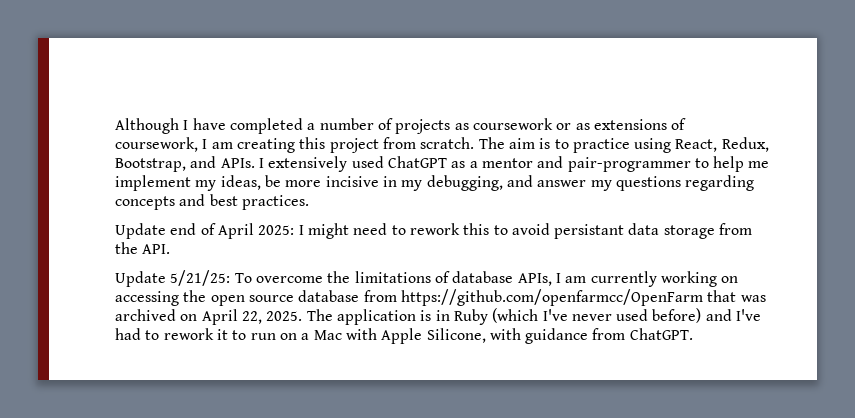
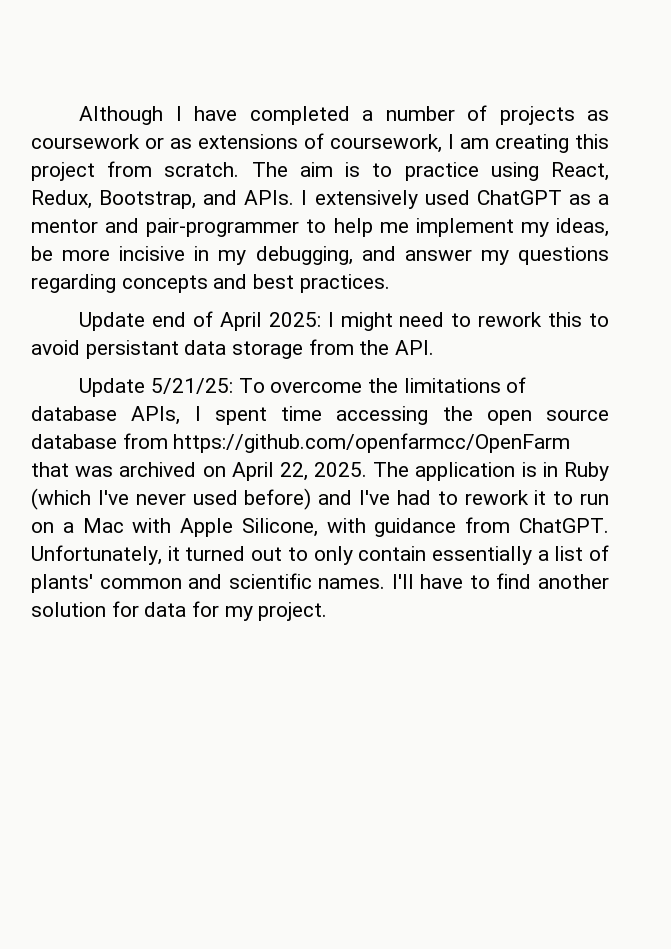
[565,271,739,287] am currently working on -> [214,406,322,425] spent time
(693, 334) none -> [31,545,609,565] [31,573,609,593] [31,601,328,621] Unfortunately, it turned out to only contain essentially a list of plants' common and scientific names. I'll have to find another solution for data for my project.

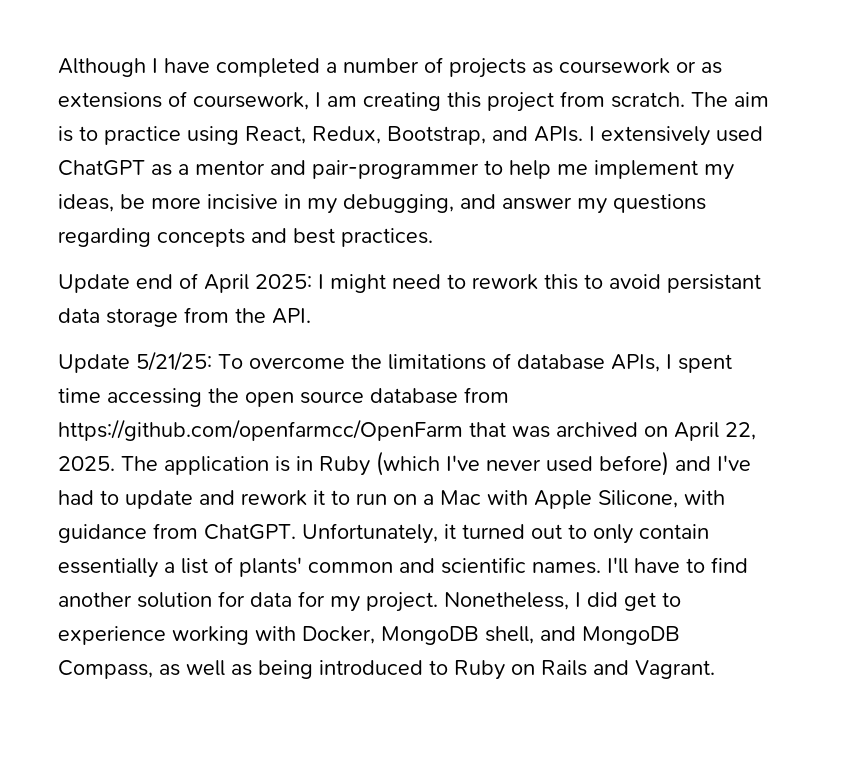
(458, 498) none -> [125,490,235,509] update and
(328, 611) none -> [444,592,681,611] [58,626,680,645] [58,660,715,680] Nonetheless, I did get to experience working with Docker, MongoDB shell, and MongoDB Compass, as well as being introduced to Ruby on Rails and Vagrant.

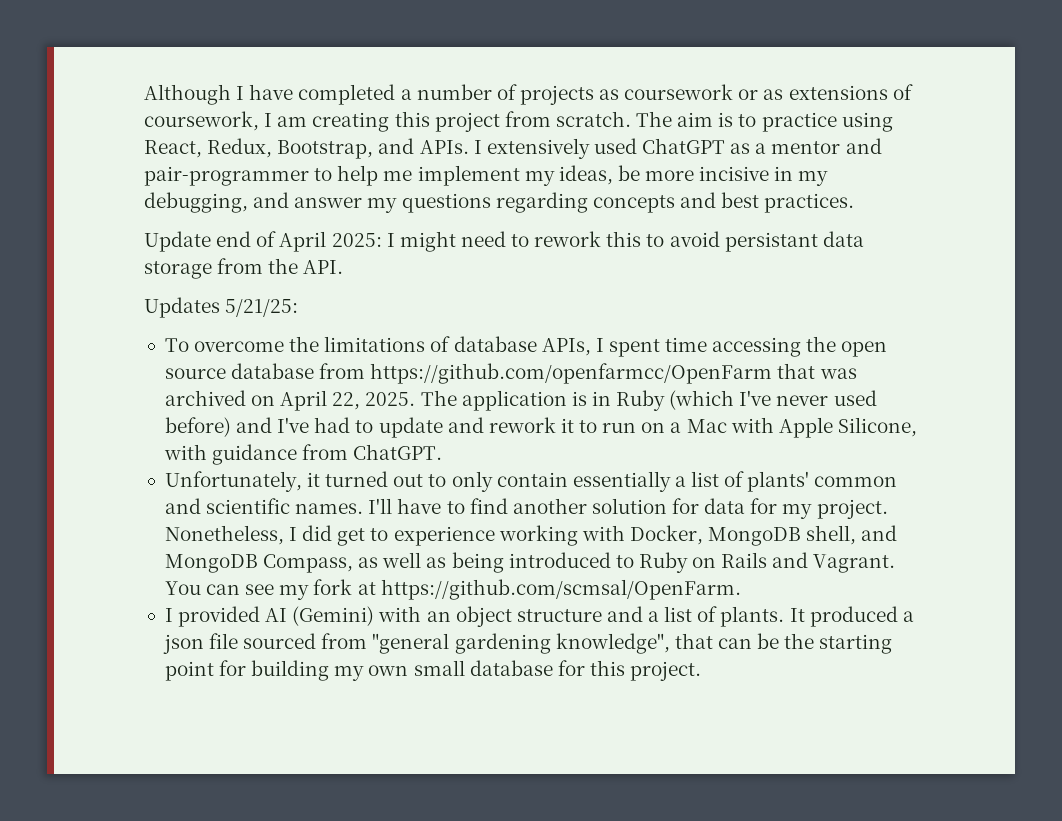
[58,354,130,373] Update -> [144,297,220,318] Updates
(212, 361) none -> (299, 308) //
(296, 532) none -> (443, 452) //
(715, 669) none -> [164,579,741,600] [164,606,914,627] [162,633,893,654] [164,660,702,681] You can see my fork at https://github.com/scmsal/OpenFarm. // I provided AI (Gemini) with an object structure and a list of plants. It produced a json file sourced from "general gardening knowledge", that can be the starting point for building my own small database for this project.

